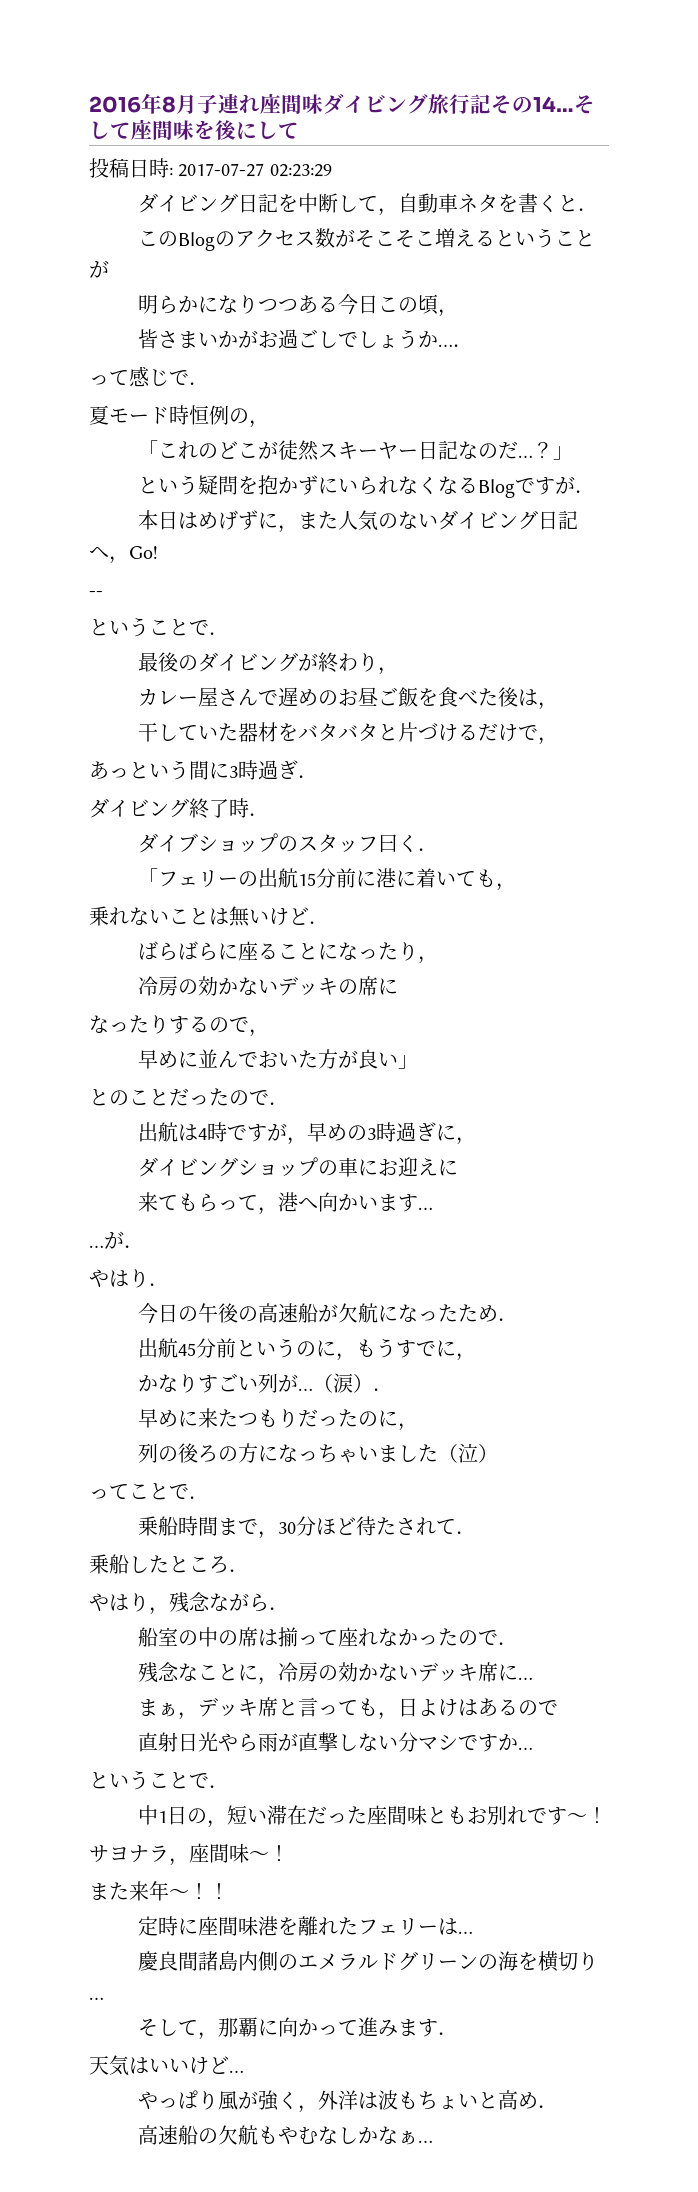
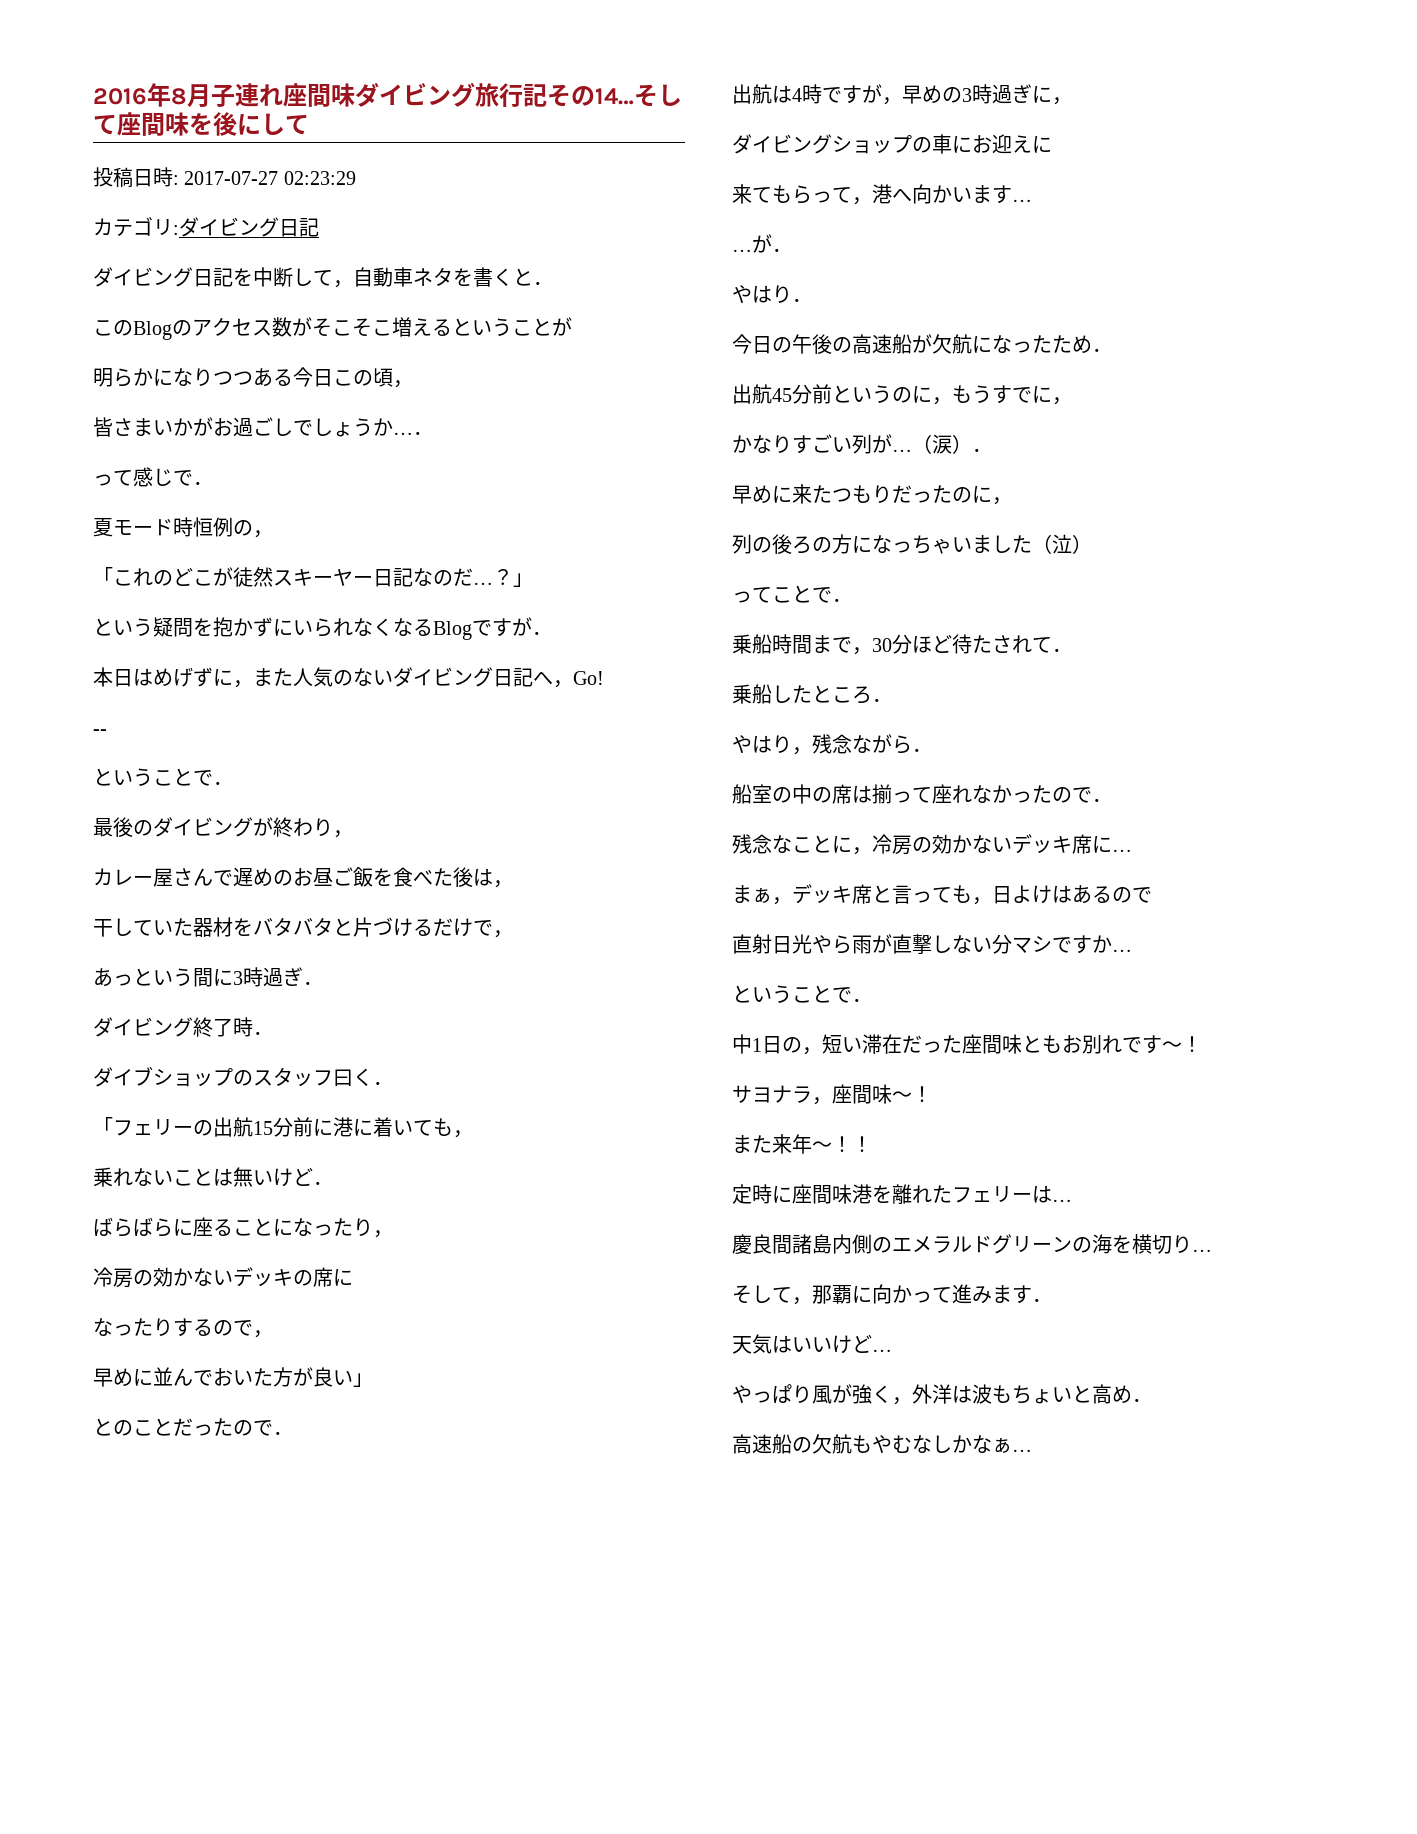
(332, 170) none -> [93,217,319,237] // カテゴリ:ダイビング日記

